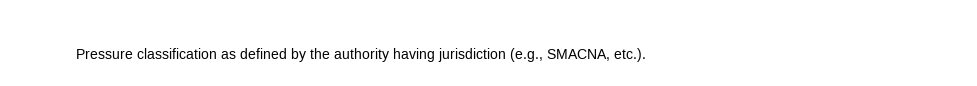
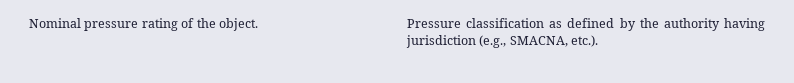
(76, 54) none -> [29,18,258,31] Nominal pressure rating of the object. //

